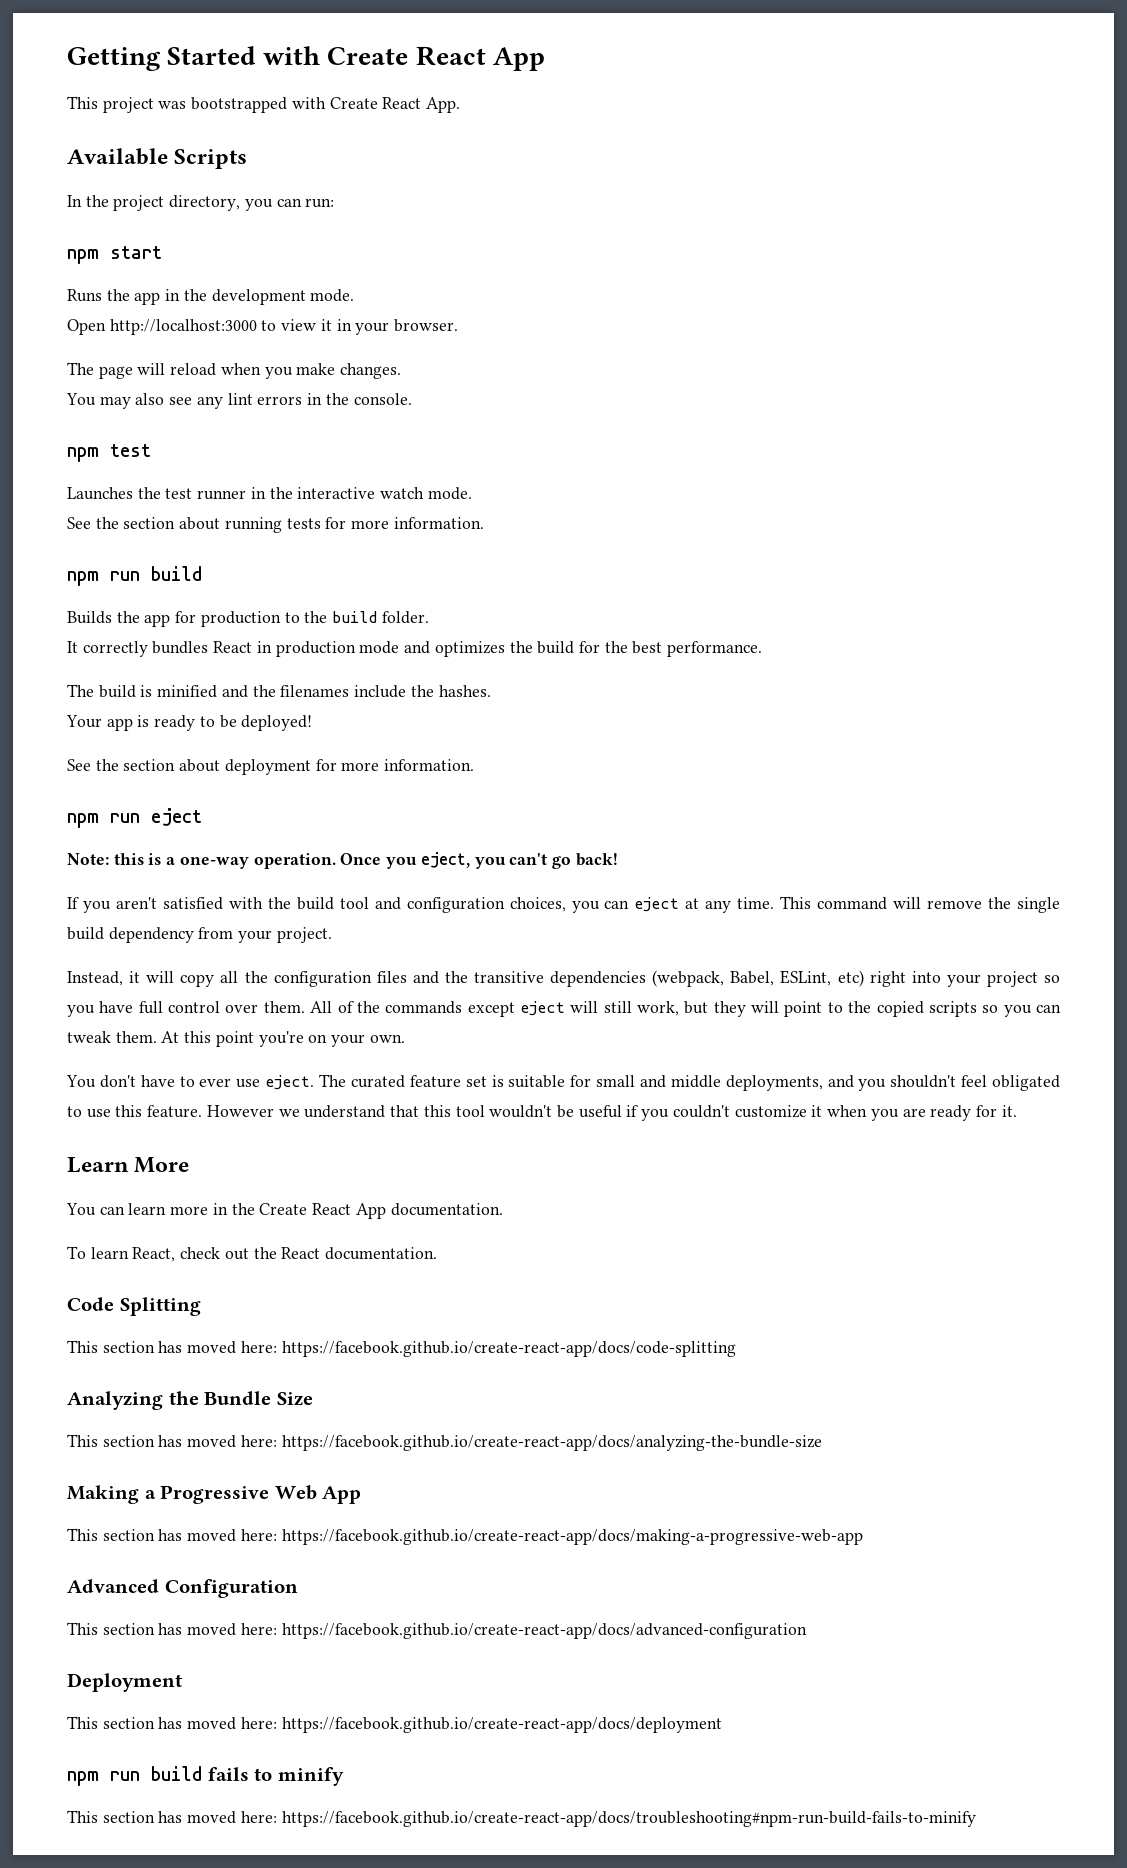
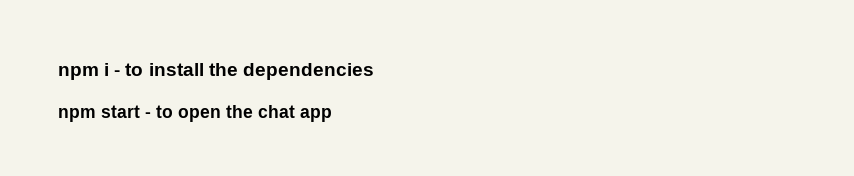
[67,46,546,71] [67,96,461,113] [67,148,248,169] [67,195,335,211] [67,246,162,264] [67,289,355,305] [67,319,459,335] [67,362,402,379] [66,393,412,409] [67,444,151,462] [67,487,472,500] [67,517,484,533] [67,566,202,586] [67,611,429,627] [67,641,763,657] [67,684,491,698] [66,715,313,731] [67,759,475,775] [67,808,202,828] [67,852,618,869] [67,896,1061,913] [67,927,332,943] [67,970,1061,987] [67,1001,1062,1017] [67,1031,405,1047] [66,1074,1060,1091] [67,1105,1017,1121] [67,1157,190,1173] [66,1203,503,1219] [67,1246,438,1262] [67,1297,201,1316] [67,1340,736,1357] [67,1391,313,1410] [67,1434,822,1451] [67,1485,362,1504] [67,1528,863,1545] [67,1579,298,1598] [67,1622,807,1639] [67,1673,182,1692] [67,1716,722,1733] [67,1766,344,1786] [67,1810,976,1827] Getting Started with Create React App // This project was bootstrapped with Create React App. // Available Scripts // In the project directory, you can run: // npm start // Runs the app in the development mode. // Open http://localhost:3000 to view it in your browser. // The page will reload when you make changes. // You may also see any lint errors in the console. // npm test // Launches the test runner in the interactive watch mode. // See the section about running tests for more information. // npm run build // Builds the app for production to the build folder. // It correctly bundles React in production mode and optimizes the build for the best performance. // The build is minified and the filenames include the hashes. // Your app is ready to be deployed! // See the section about deployment for more information. // npm run eject // Note: this is a one-way operation. Once you eject, you can't go back! // If you aren't satisfied with the build tool and configuration choices, you can eject at any time. This command will remove the single build dependency from your project. // Instead, it will copy all the configuration files and the transitive dependencies (webpack, Babel, ESLint, etc) right into your project so you have full control over them. All of the commands except eject will still work, but they will point to the copied scripts so you can tweak them. At this point you're on your own. // You don't have to ever use eject. The curated feature set is suitable for small and middle deployments, and you shouldn't feel obligated to use this feature. However we understand that this tool wouldn't be useful if you couldn't customize it when you are ready for it. // Learn More // You can learn more in the Create React App documentation. // To learn React, check out the React documentation. // Code Splitting // This section has moved here: https://facebook.github.io/create-react-app/docs/code-splitting // Analyzing the Bundle Size // This section has moved here: https://facebook.github.io/create-react-app/docs/analyzing-the-bundle-size // Making a Progressive Web App // This section has moved here: https://facebook.github.io/create-react-app/docs/making-a-progressive-web-app // Advanced Configuration // This section has moved here: https://facebook.github.io/create-react-app/docs/advanced-configuration // Deployment // This section has moved here: https://facebook.github.io/create-react-app/docs/deployment // npm run build fails to minify // This section has moved here: https://facebook.github.io/create-react-app/docs/troubleshooting#npm-run-build-fails-to-minify -> [58,63,374,80] [58,105,332,122] npm i - to install the dependencies // npm start - to open the chat app

